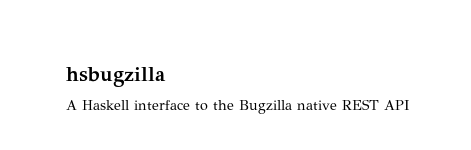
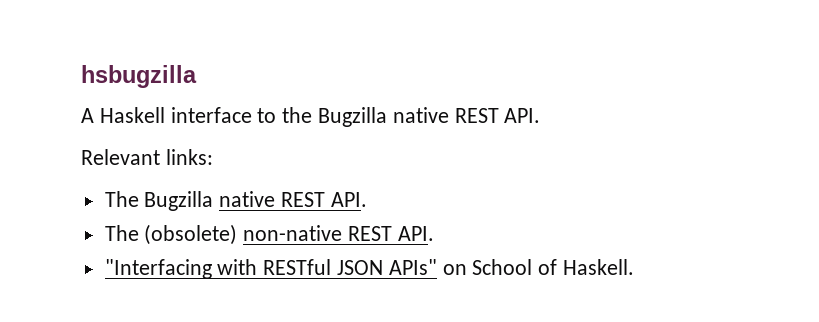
[384,100,410,110] API -> [504,108,541,123] [81,149,213,165] [104,191,367,211] [104,224,434,245] [104,259,635,279] API. // Relevant links: // The Bugzilla native REST API. // The (obsolete) non-native REST API. // "Interfacing with RESTful JSON APIs" on School of Haskell.

